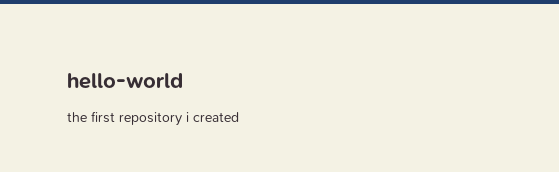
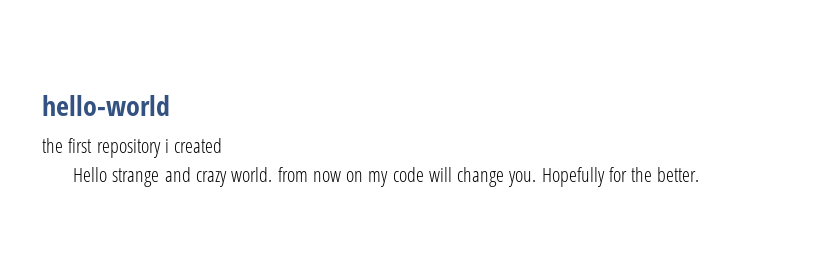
(239, 117) none -> [73,167,700,187] // Hello strange and crazy world. from now on my code will change you. Hopefully for the better.

